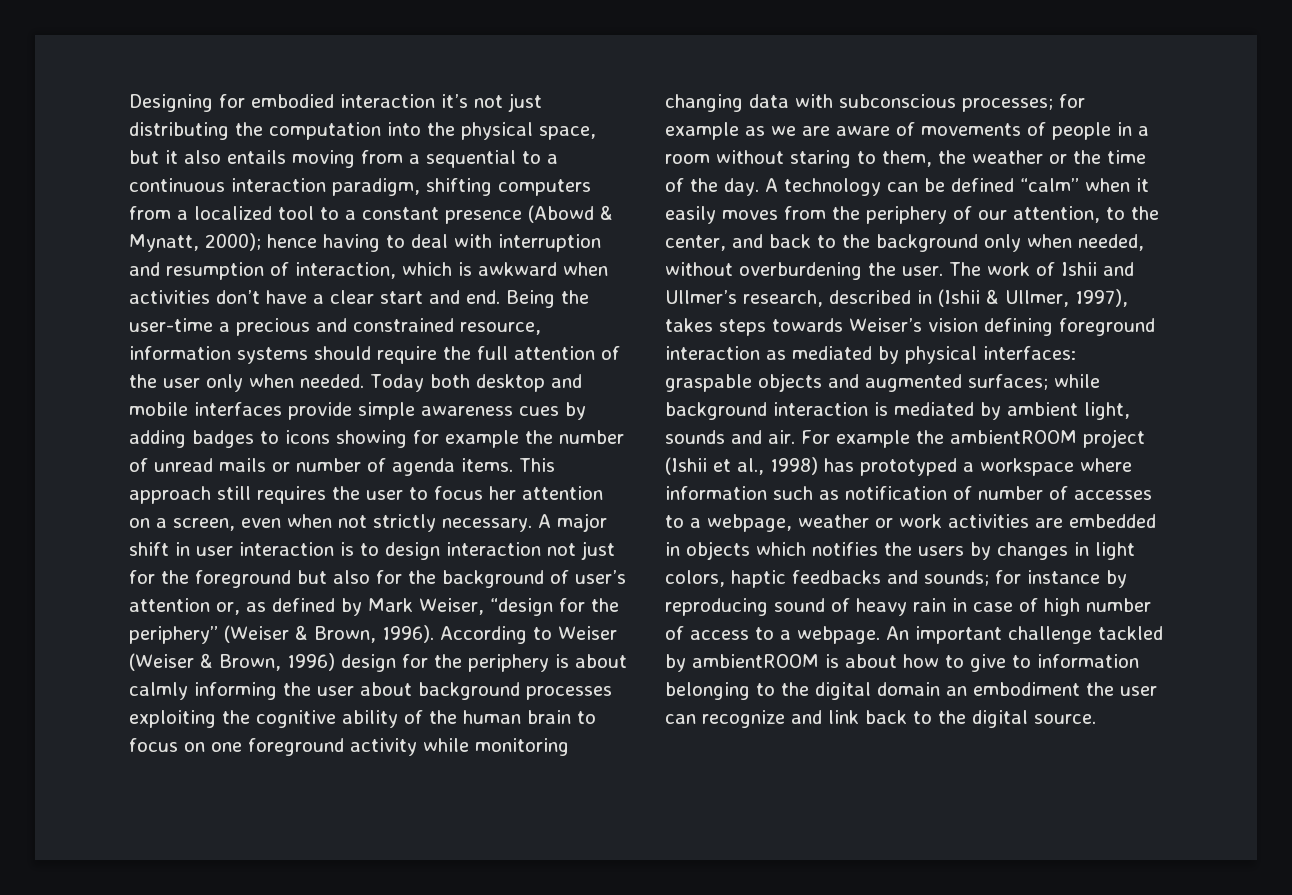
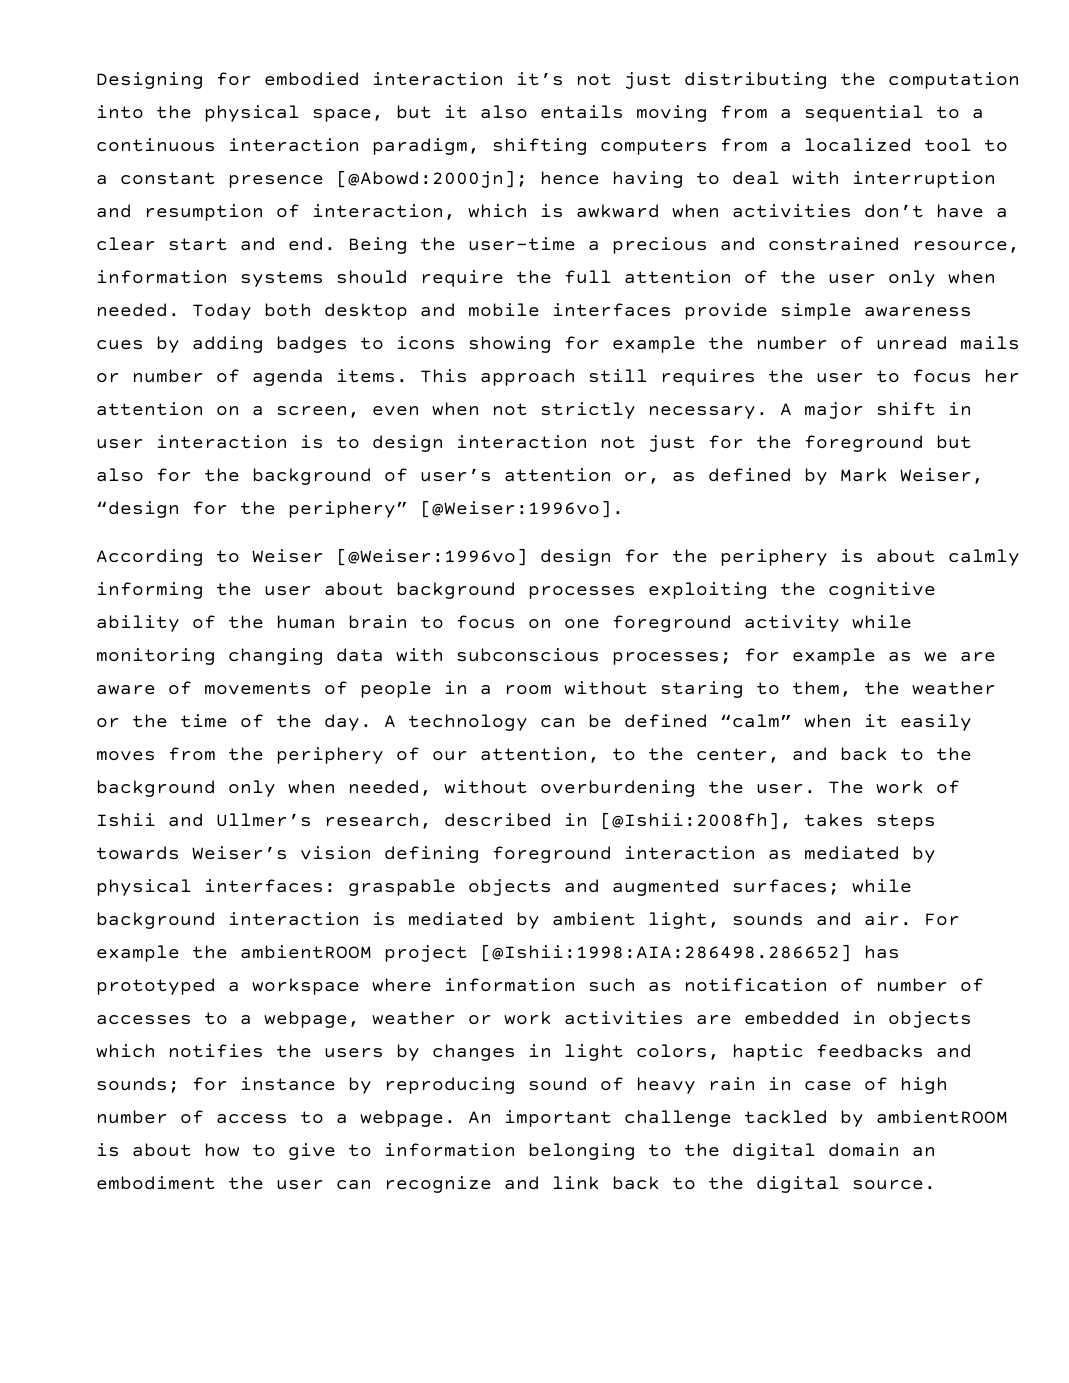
[528,205,613,223] [129,233,261,252] (Abowd & Mynatt, 2000); -> [336,170,528,188] [@Abowd:2000jn];
[224,625,617,644] [129,653,335,671] (Weiser & Brown, 1996). According to Weiser (Weiser & Brown, 1996) -> [420,500,624,518] [96,548,528,566] [@Weiser:1996vo]. // According to Weiser [@Weiser:1996vo]
[938,289,1128,307] (Ishii & Ullmer, 1997), -> [600,812,792,830] [@Ishii:2008fh],
[665,457,818,475] (Ishii et al., 1998) -> [480,944,852,962] [@Ishii:1998:AIA:286498.286652]

